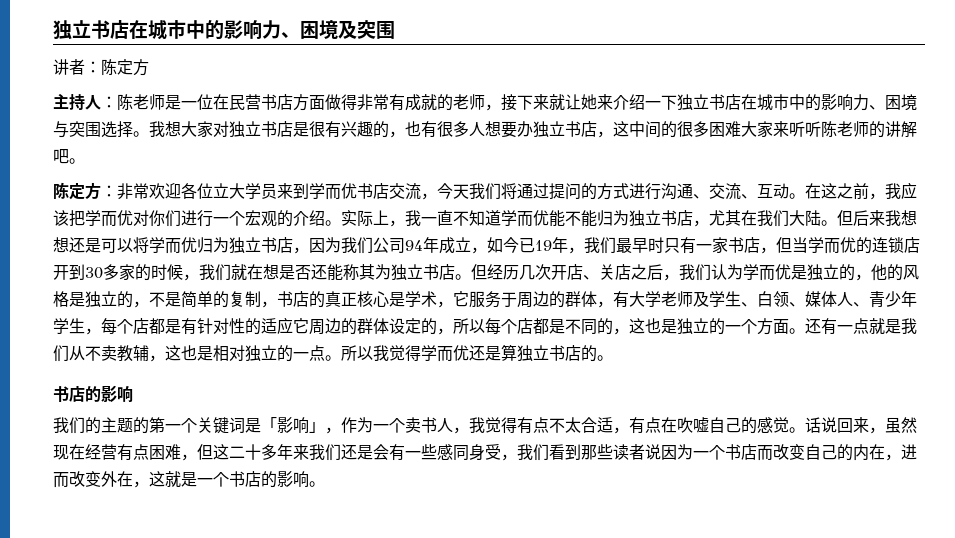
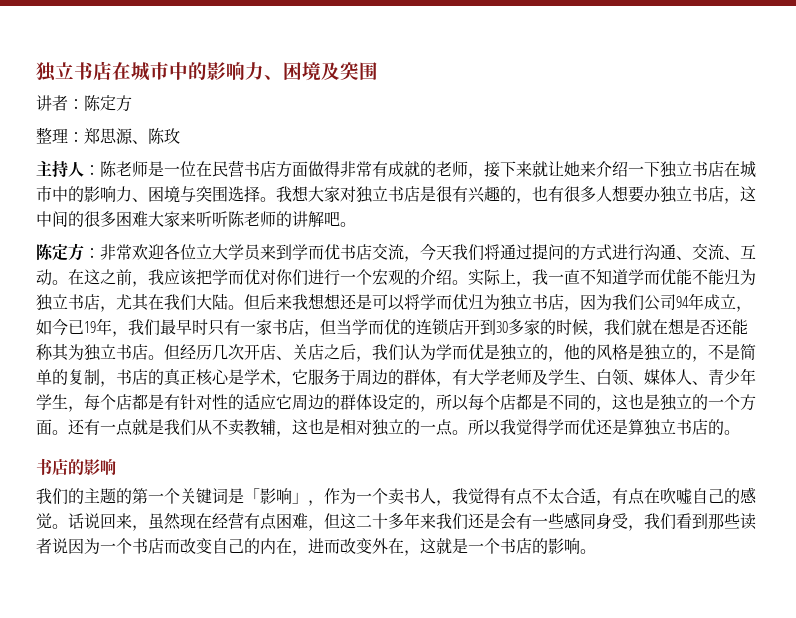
(149, 67) none -> [36,127,180,144] // 整理：郑思源、陈玫

